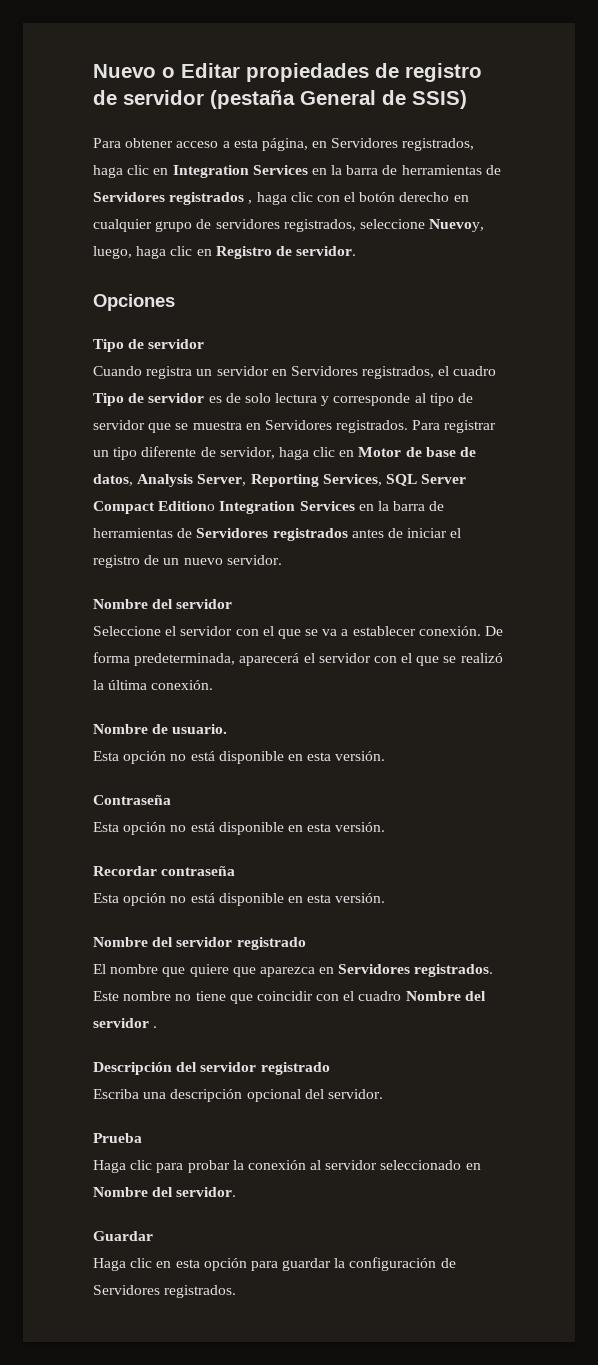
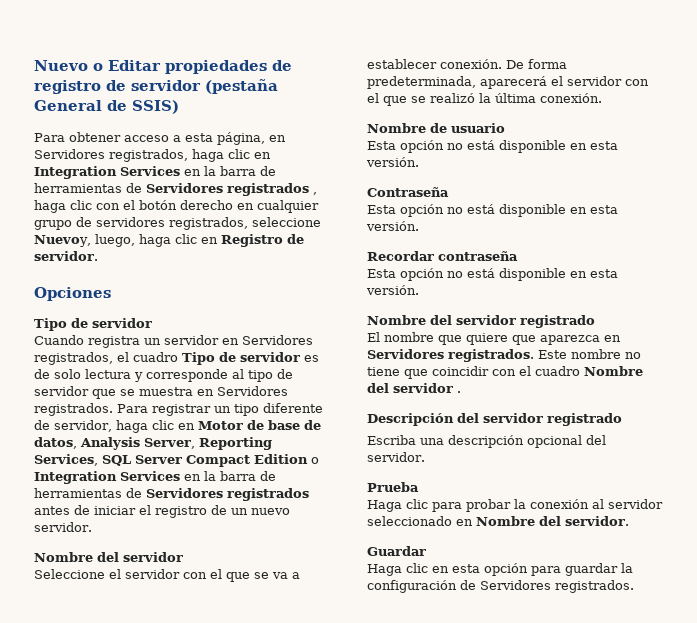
[158,501,216,511] Editiono -> [254,454,319,464] Edition o
[172,724,228,734] usuario. -> [451,123,505,133] usuario

